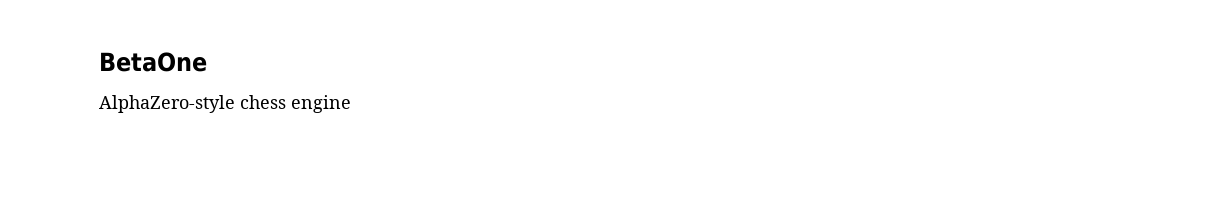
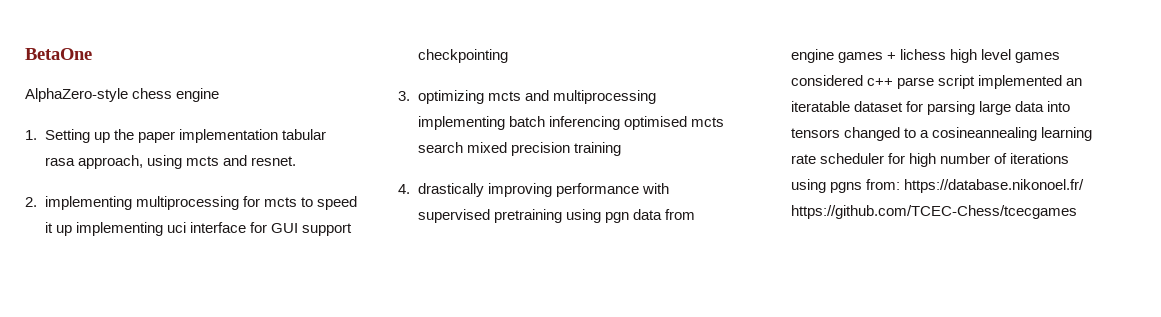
(351, 104) none -> [25,129,326,143] [44,155,296,169] [25,196,357,210] [44,222,352,236] [417,49,508,63] [398,90,656,104] [417,116,724,130] [417,142,621,156] [398,183,669,197] [417,209,695,223] [790,49,1060,63] [790,75,1082,89] [790,101,1070,115] [790,127,1092,141] [790,153,1069,167] [790,179,1084,193] [790,205,1077,219] // 1. Setting up the paper implementation tabular rasa approach, using mcts and resnet. // 2. implementing multiprocessing for mcts to speed it up implementing uci interface for GUI support checkpointing // 3. optimizing mcts and multiprocessing implementing batch inferencing optimised mcts search mixed precision training // 4. drastically improving performance with supervised pretraining using pgn data from engine games + lichess high level games considered c++ parse script implemented an iteratable dataset for parsing large data into tensors changed to a cosineannealing learning rate scheduler for high number of iterations using pgns from: https://database.nikonoel.fr/ https://github.com/TCEC-Chess/tcecgames

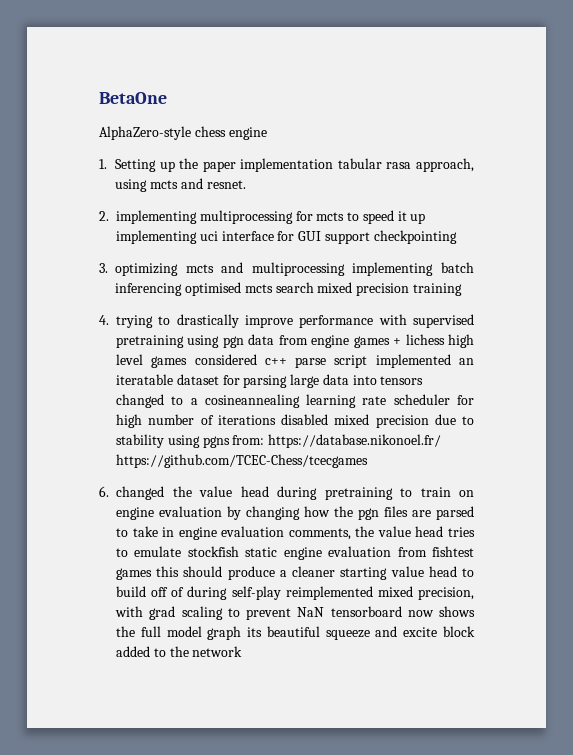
[417,183,552,197] drastically improving -> [116,314,293,328] trying to drastically improve
(1069, 158) none -> [281,414,474,428] [116,434,164,448] disabled mixed precision due to stability
(1077, 212) none -> [99,486,474,500] [116,506,474,520] [116,526,475,540] [116,546,474,560] [116,566,475,580] [116,586,474,600] [115,606,475,620] [116,626,475,640] [116,646,243,657] // 6. changed the value head during pretraining to train on engine evaluation by changing how the pgn files are parsed to take in engine evaluation comments, the value head tries to emulate stockfish static engine evaluation from fishtest games this should produce a cleaner starting value head to build off of during self-play reimplemented mixed precision, with grad scaling to prevent NaN tensorboard now shows the full model graph its beautiful squeeze and excite block added to the network

